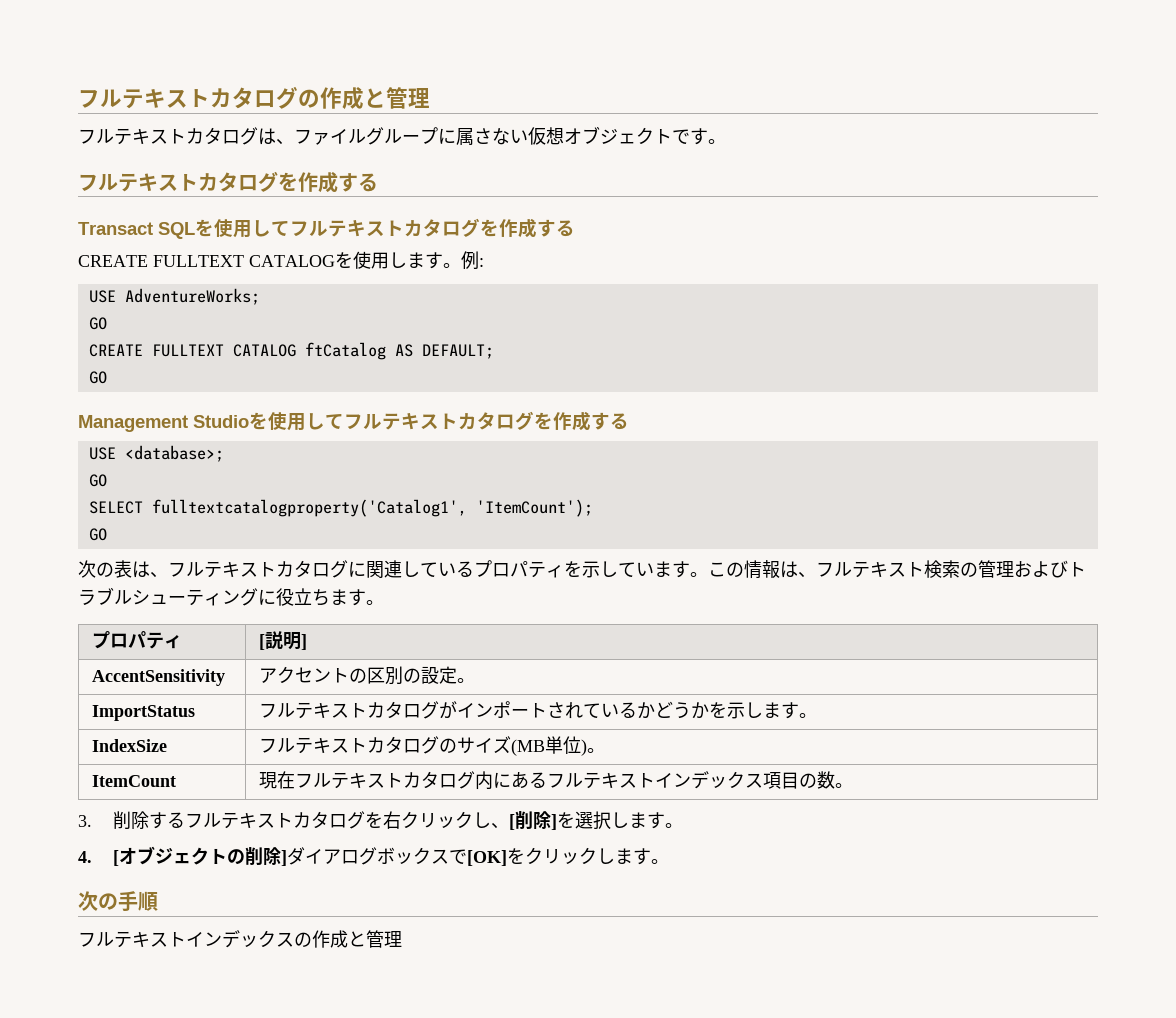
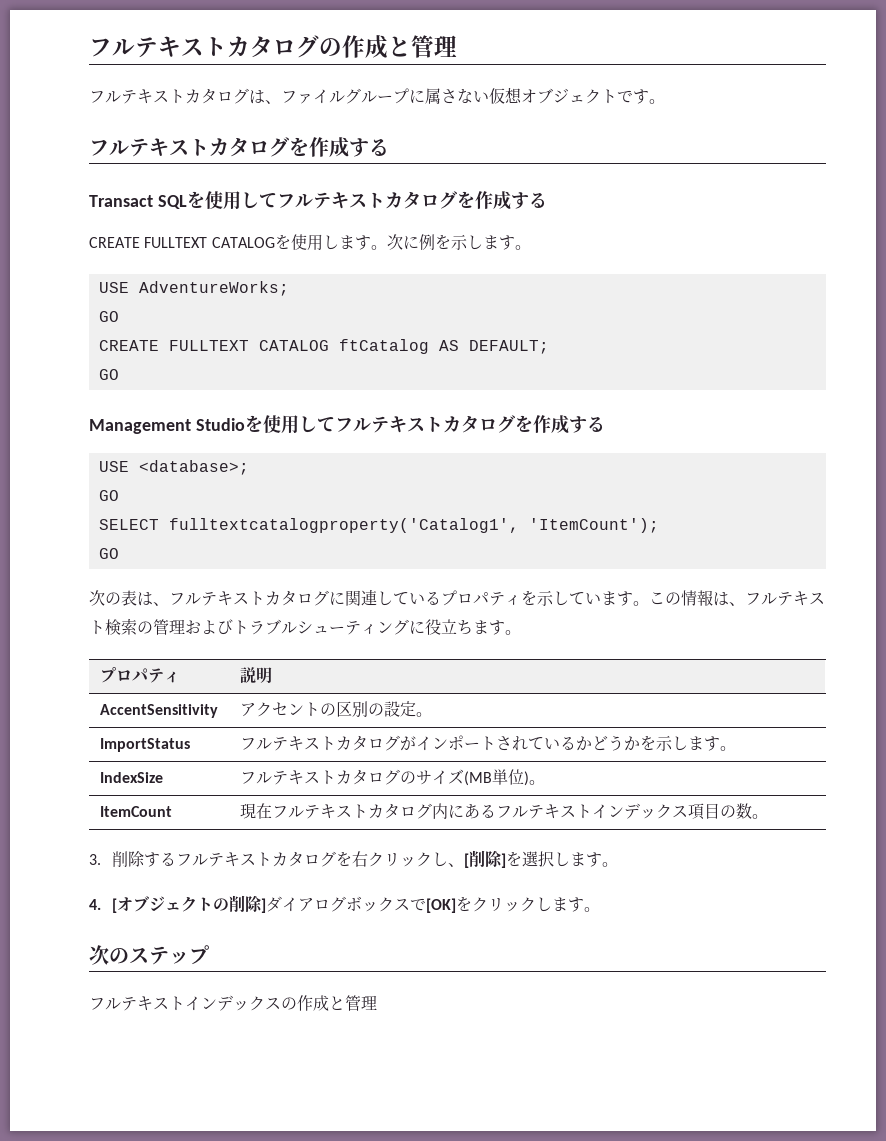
[461,251,484,270] 例: -> [386,234,531,250] 次に例を示します。
[258,634,265,650] [ -> (180, 677) none
[300,634,307,650] ] -> (272, 675) none
[118,891,158,912] 手順 -> [129,945,209,965] ステップ

